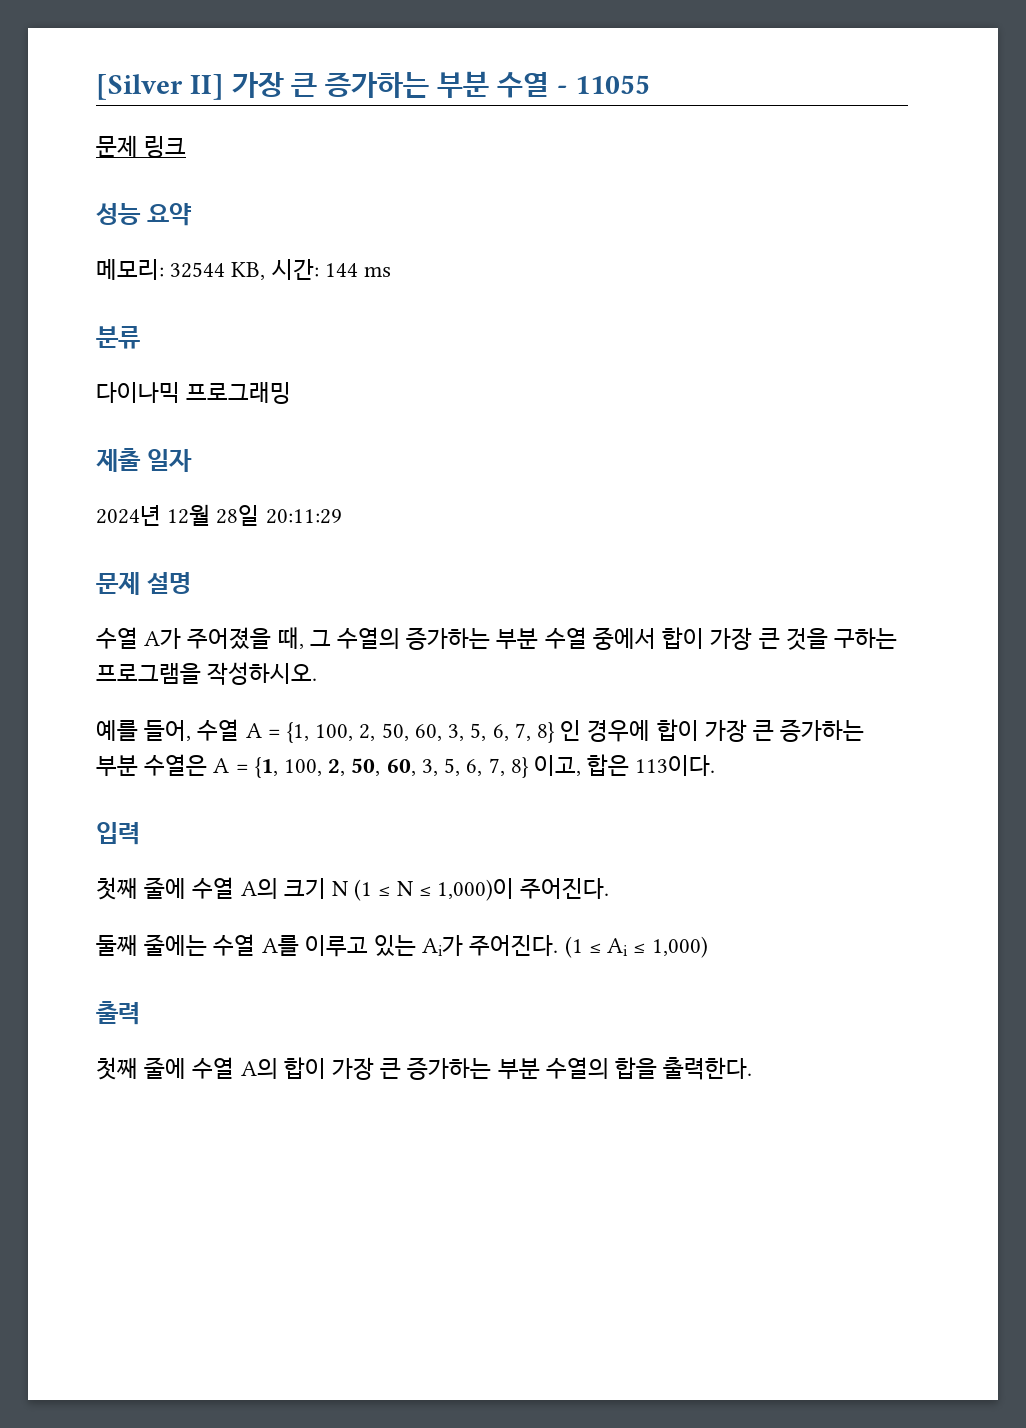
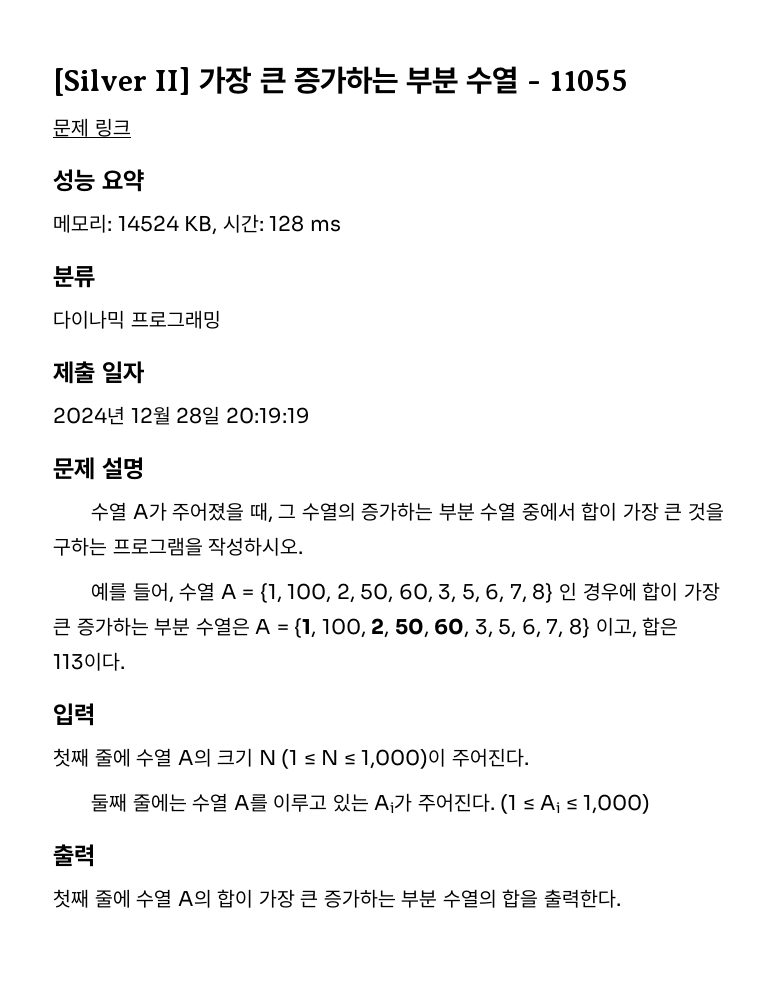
[170,262,226,278] 32544 -> [117,215,179,232] 14524
[324,263,358,277] 144 -> [269,215,305,232] 128
[265,509,342,524] 20:11:29 -> [225,407,310,424] 20:19:19

